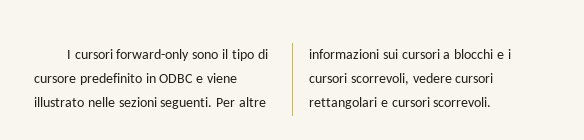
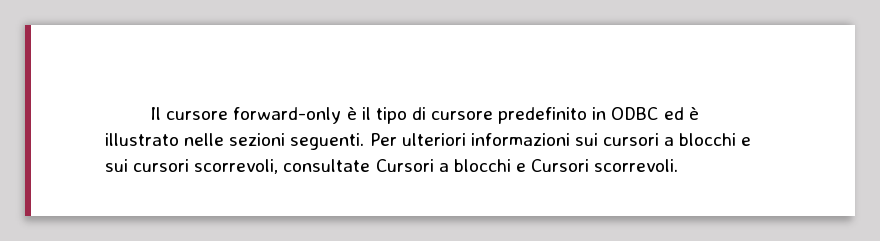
[66,49,219,61] I cursori forward-only sono -> [150,107,357,124] Il cursore forward-only è
[196,73,237,83] e viene -> [663,107,699,120] ed è
[238,97,266,107] altre -> [401,133,466,146] ulteriori
[507,49,511,59] i -> [105,159,128,172] sui
[412,73,494,83] [309,97,430,109] vedere cursori rettangolari e cursori -> [283,159,590,172] consultate Cursori a blocchi e Cursori

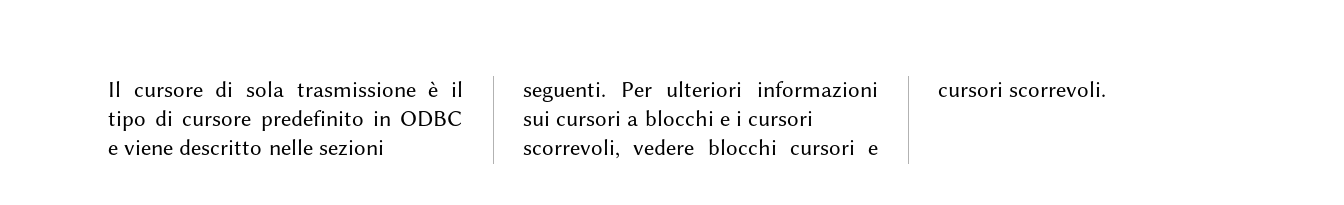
[233,107,342,124] forward-only -> [215,81,416,97] di sola trasmissione
[663,107,699,120] [105,133,179,146] ed è illustrato -> [108,139,263,155] e viene descritto
[105,159,128,172] sui -> [736,111,743,126] i
[283,159,590,172] consultate Cursori a blocchi e Cursori -> [633,139,878,155] [938,82,1003,97] vedere blocchi cursori e cursori

